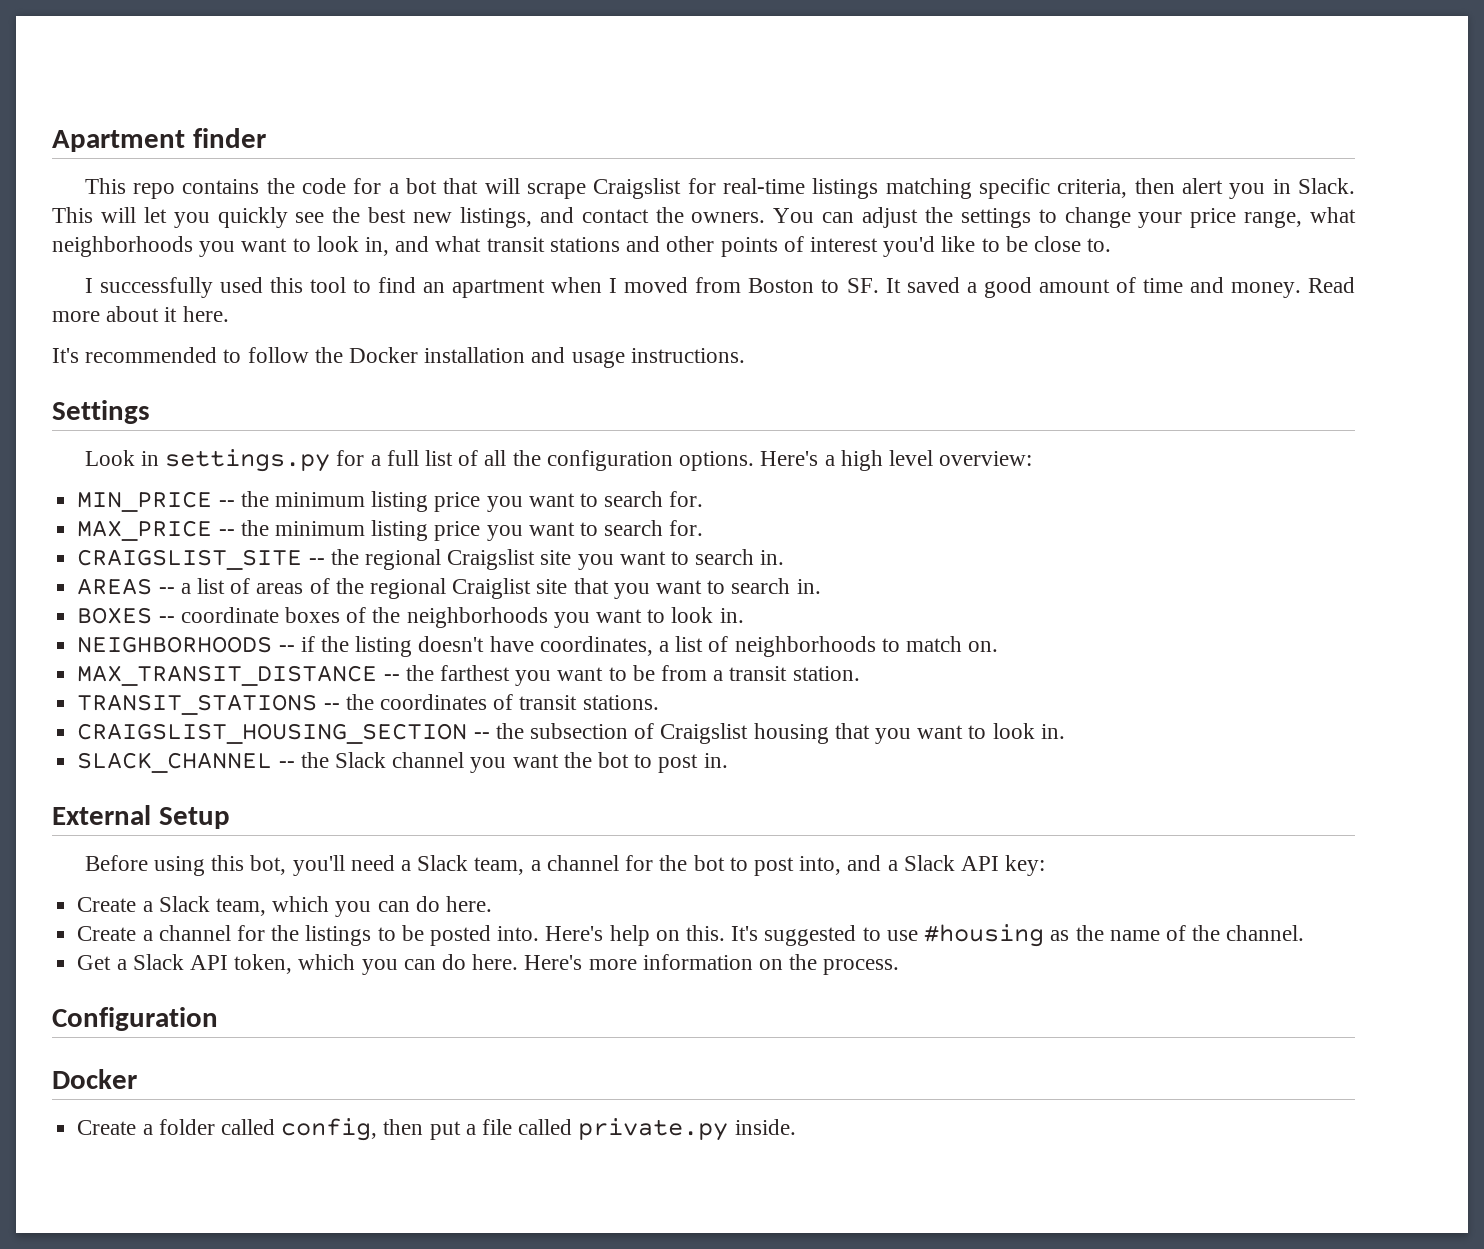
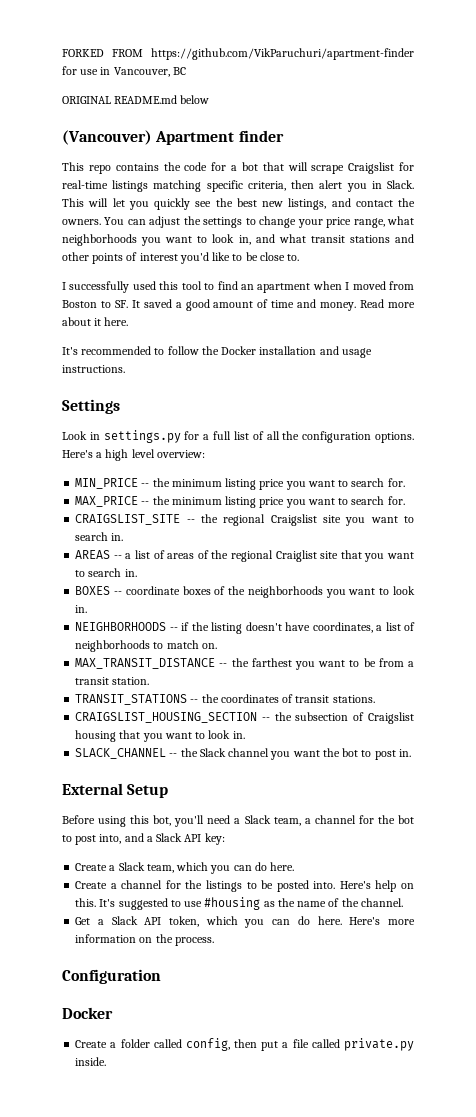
(52, 141) none -> [62,48,414,60] [62,66,186,77] [62,95,210,104] [62,130,152,145] FORKED FROM https://github.com/VikParuchuri/apartment-finder for use in Vancouver, BC // ORIGINAL README.md below // (Vancouver)

